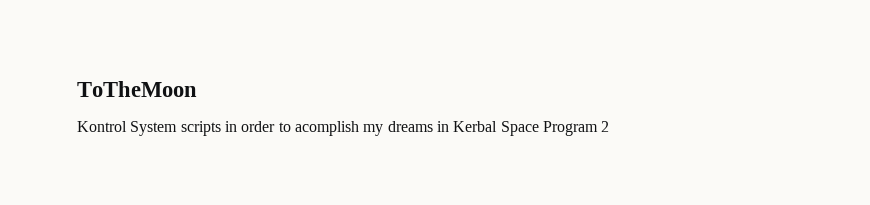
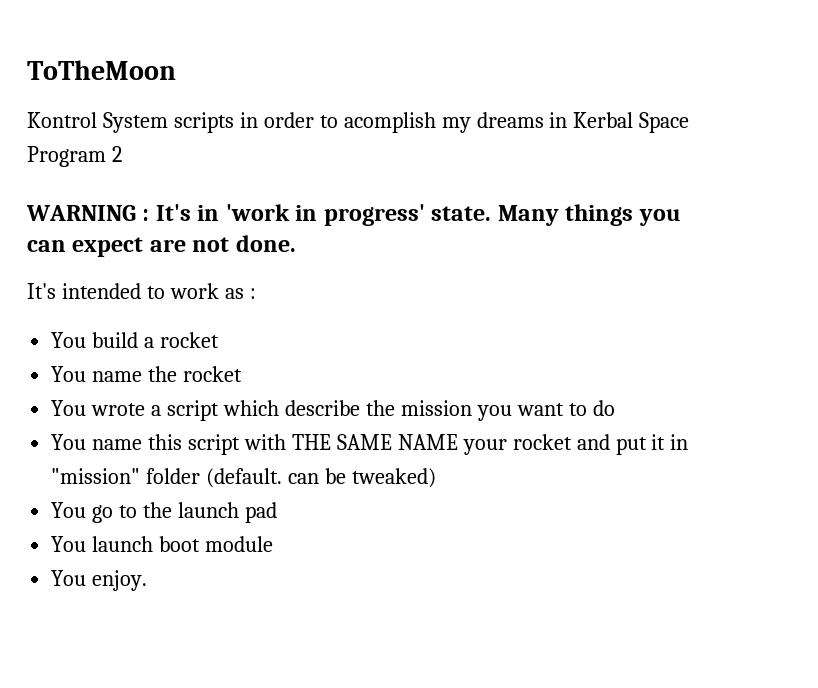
(610, 126) none -> [26,204,681,226] [27,235,296,257] [27,283,256,299] [51,332,220,348] [51,366,243,382] [51,400,615,421] [51,434,689,455] [51,468,436,488] [51,502,277,523] [51,536,274,552] [51,570,148,591] // WARNING : It's in 'work in progress' state. Many things you can expect are not done. // It's intended to work as : // You build a rocket // You name the rocket // You wrote a script which describe the mission you want to do // You name this script with THE SAME NAME your rocket and put it in "mission" folder (default. can be tweaked) // You go to the launch pad // You launch boot module // You enjoy.

